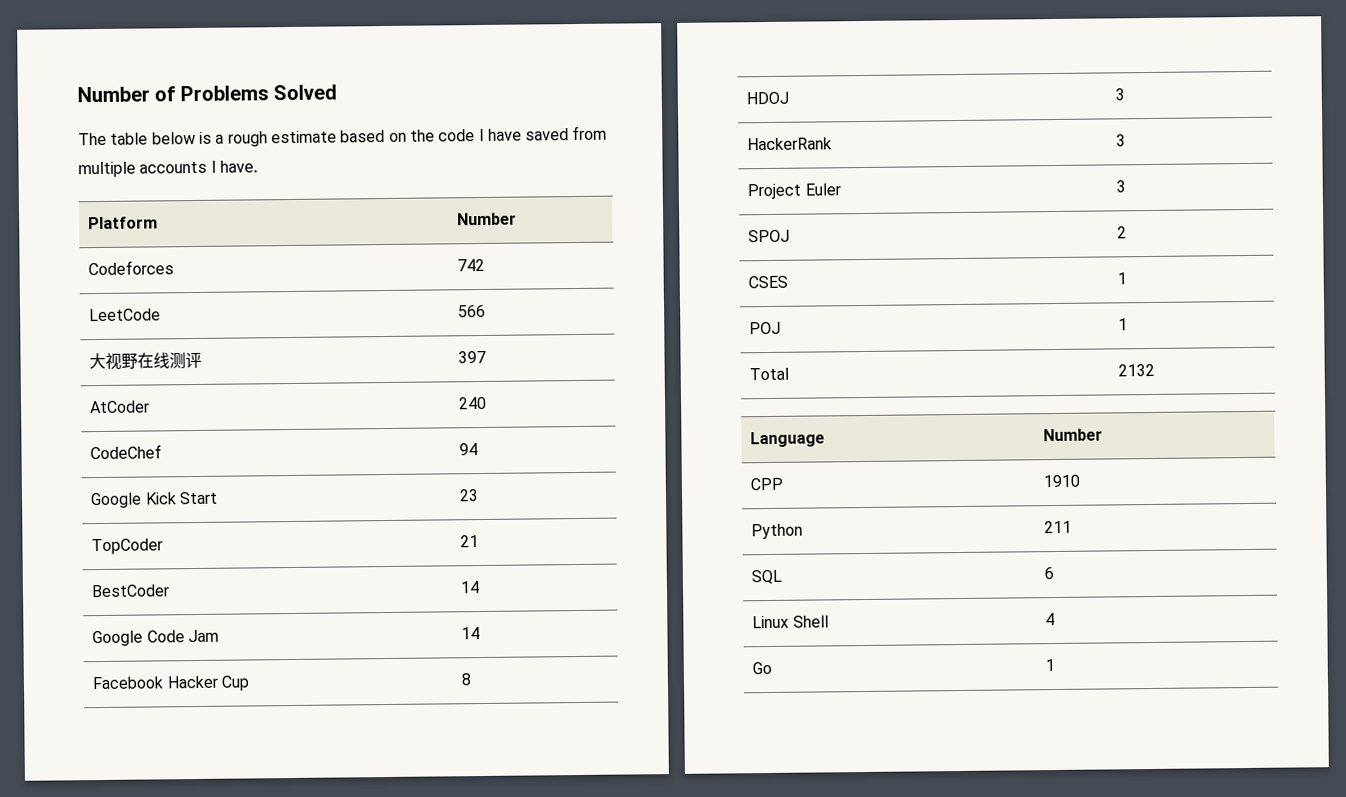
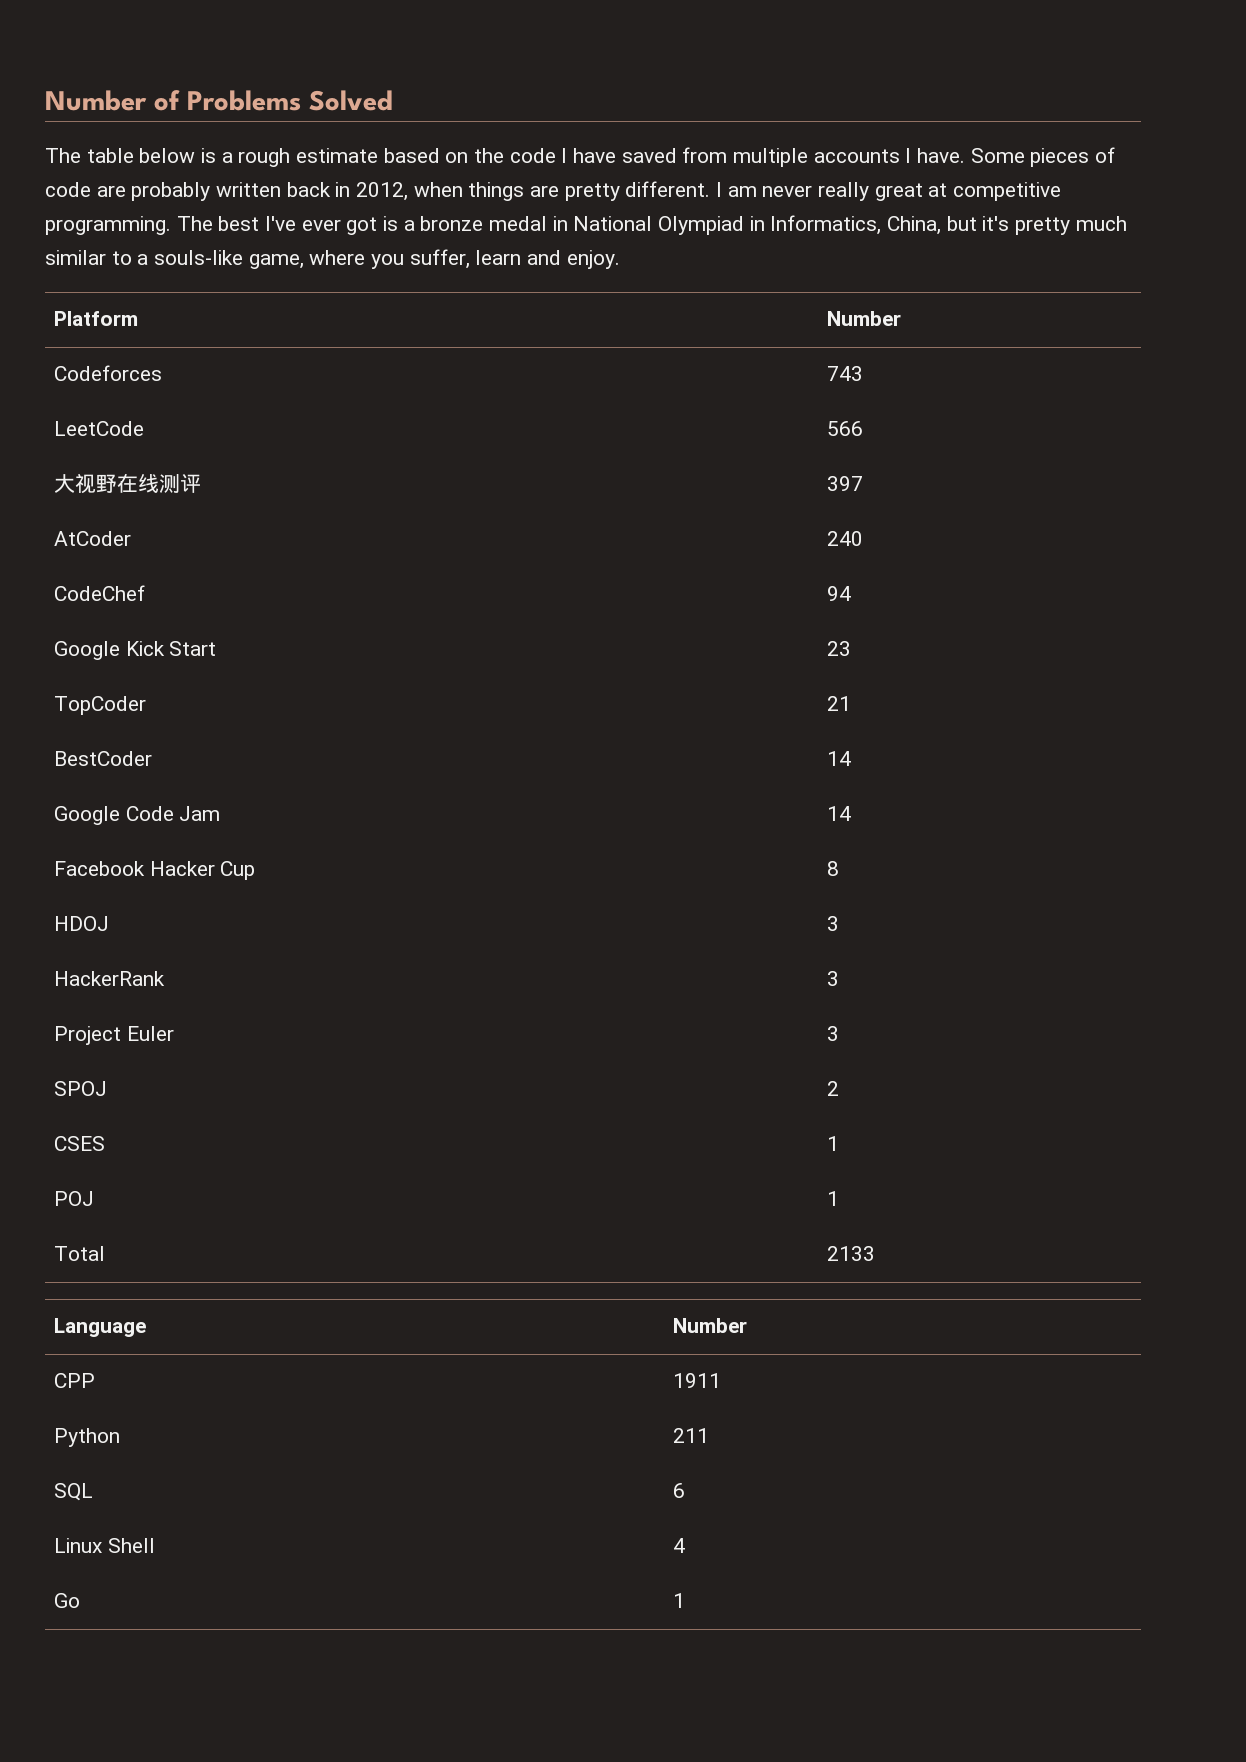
(258, 166) none -> [970,147,1116,167] [45,181,1062,201] [45,215,1127,235] [45,249,620,269] Some pieces of code are probably written back in 2012, when things are pretty different. I am never really great at competitive programming. The best I've ever got is a bronze medal in National Olympiad in Informatics, China, but it's pretty much similar to a souls-like game, where you suffer, learn and enjoy.
[457,258,486,272] 742 -> [826,366,863,381] 743
[1118,363,1156,377] 2132 -> [826,1246,875,1261] 2133
[1043,474,1081,488] 1910 -> [672,1373,721,1388] 1911

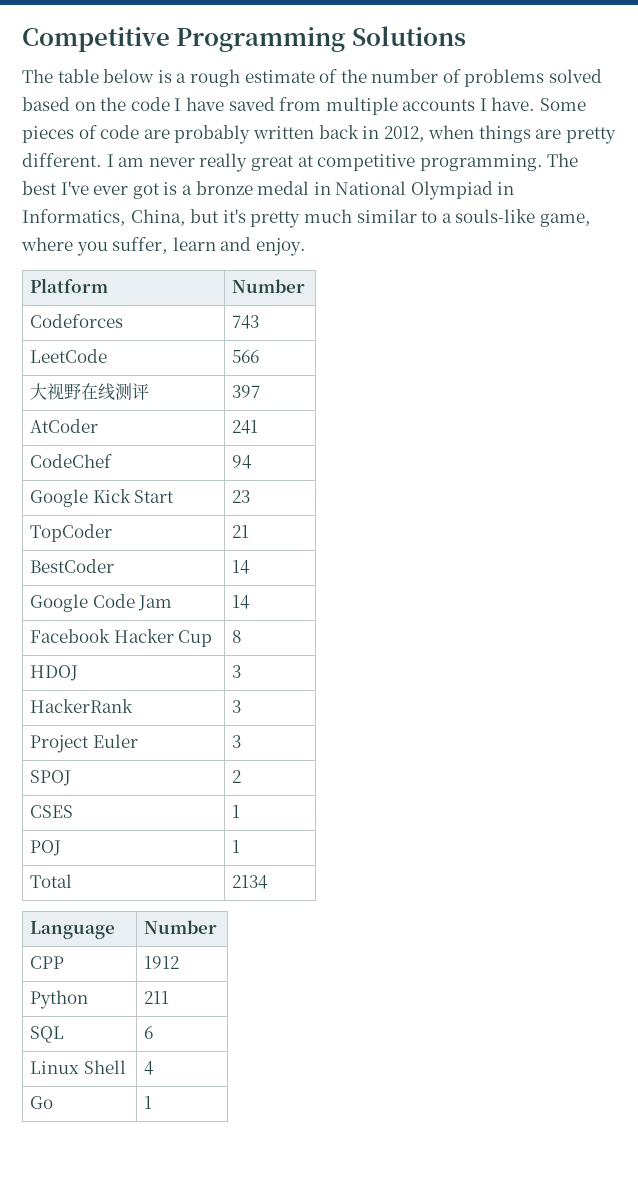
[45,90,393,111] Number of Problems Solved -> [22,26,466,52] Competitive Programming Solutions
(379, 155) none -> [319,69,603,87] of the number of problems solved
[826,531,863,546] 240 -> [232,420,259,434] 241
[826,1246,875,1261] 2133 -> [232,875,269,889] 2134
[672,1373,721,1388] 1911 -> [144,956,180,969] 1912

